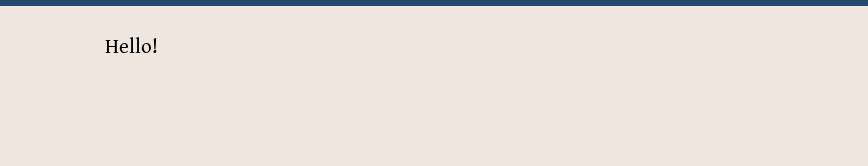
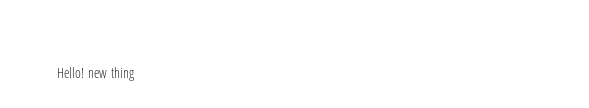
(158, 45) none -> [87,67,134,81] new thing

